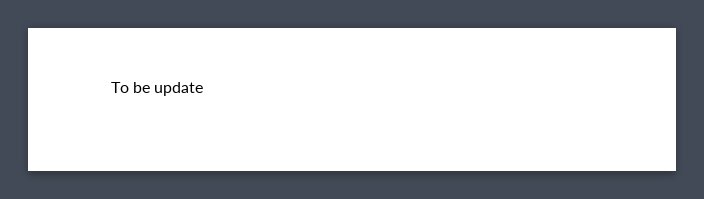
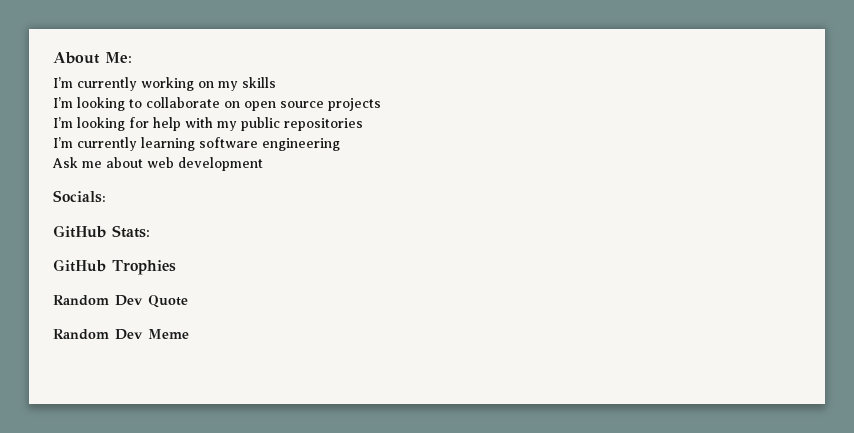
[111,82,204,96] To be update -> [53,52,132,64] [53,77,276,91] [53,97,381,111] [53,117,363,131] [53,137,340,151] [52,157,263,171] [53,190,106,203] [53,225,150,238] [53,259,176,275] [53,295,188,308] [53,329,189,340] About Me: // I’m currently working on my skills // I’m looking to collaborate on open source projects // I’m looking for help with my public repositories // I’m currently learning software engineering // Ask me about web development // Socials: // GitHub Stats: // GitHub Trophies // Random Dev Quote // Random Dev Meme

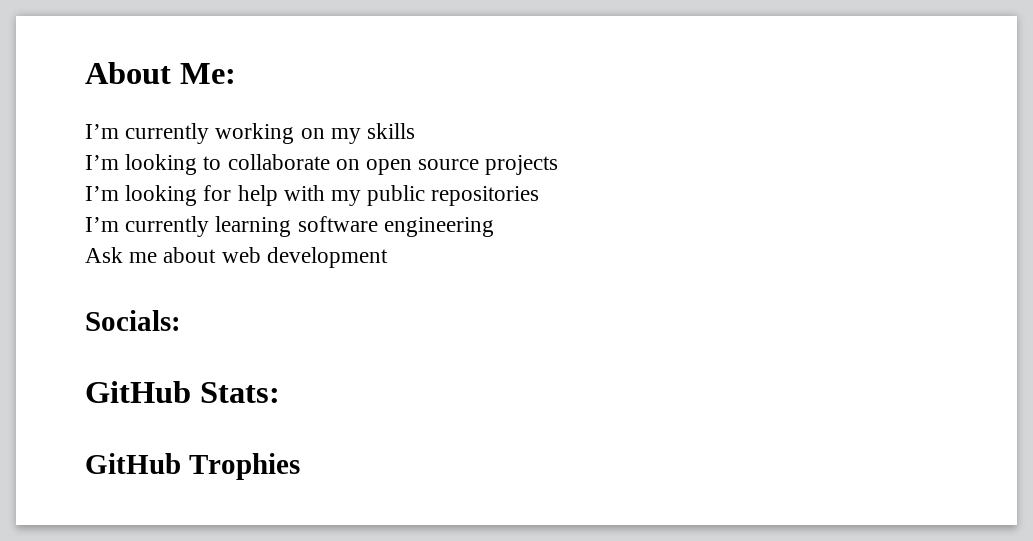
[53,295,188,308] [53,329,189,340] // Random Dev Quote // Random Dev Meme -> (300, 466) none

